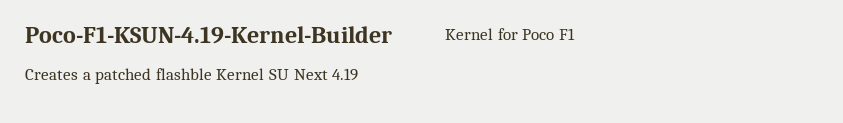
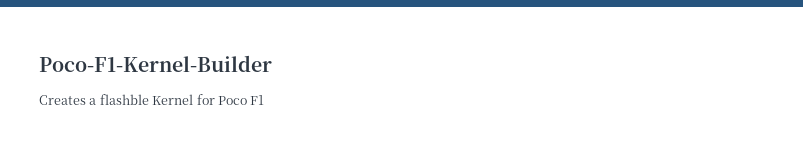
[25,26,392,44] Poco-F1-KSUN-4.19-Kernel-Builder -> [39,55,272,72] Poco-F1-Kernel-Builder
[95,68,152,84] patched -> (97, 101) none
[268,68,359,81] [445,28,493,40] SU Next 4.19 Kernel -> (194, 99) none

